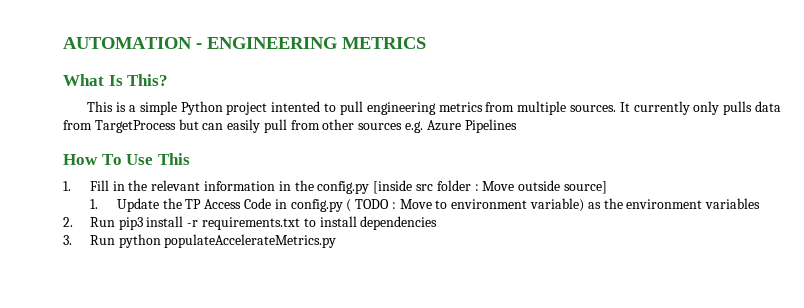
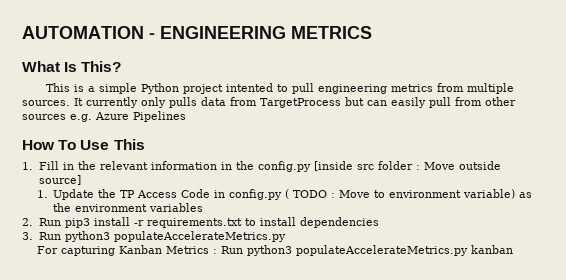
[118,234,337,248] python populateAccelerateMetrics.py -> [64,231,286,242] [36,245,513,256] python3 populateAccelerateMetrics.py // For capturing Kanban Metrics : Run python3 populateAccelerateMetrics.py kanban

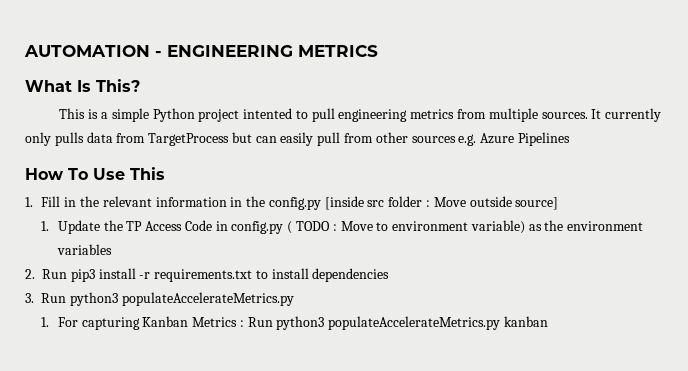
(286, 236) none -> [41,317,50,327] 1.

